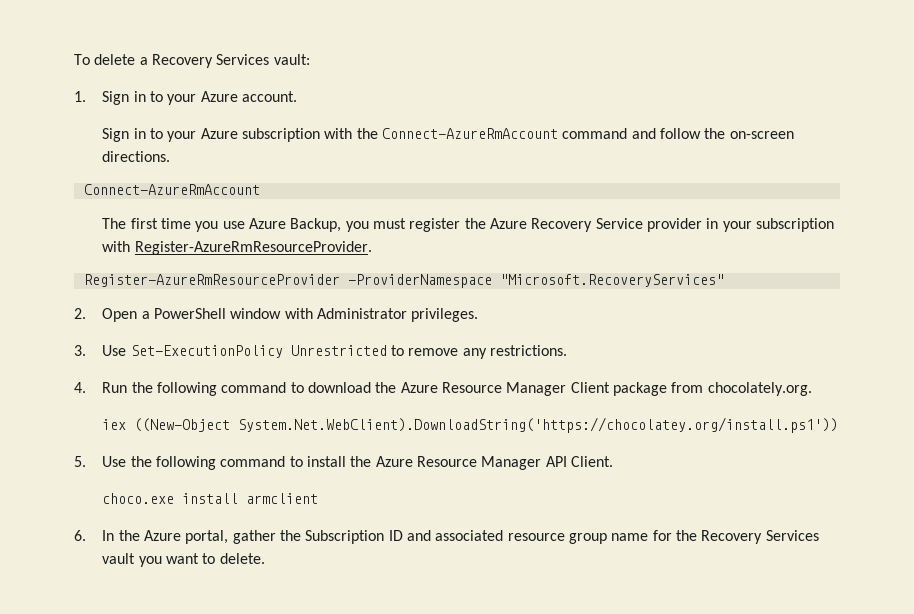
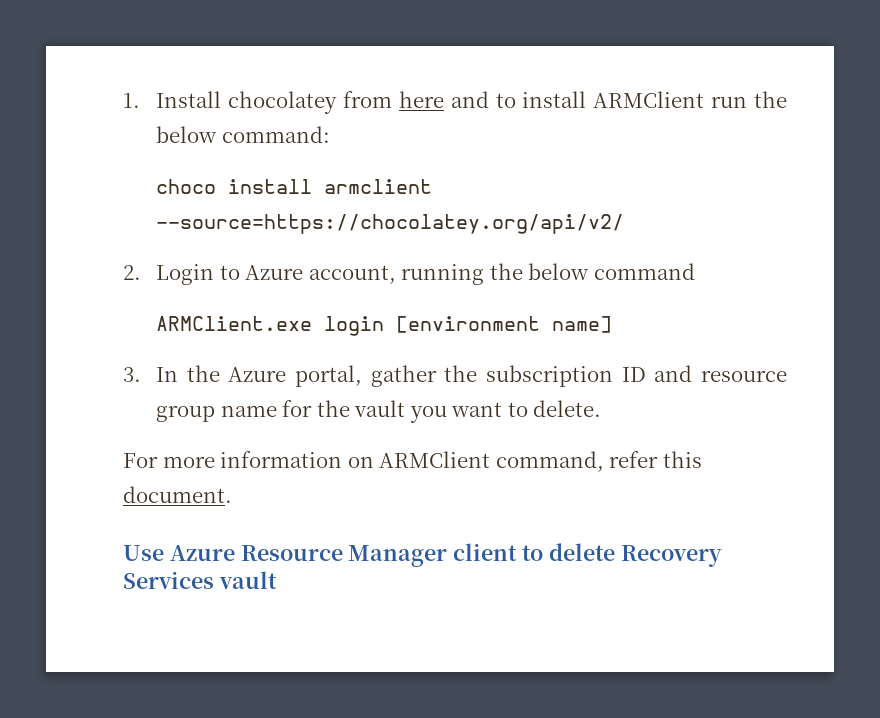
[74,54,310,68] [74,91,298,105] [102,128,794,142] [102,151,171,162] [83,184,260,195] [102,218,834,232] [102,241,372,255] [83,274,724,288] [74,308,479,322] [74,345,568,359] [74,382,812,396] [102,417,839,433] [74,456,613,470] [102,493,319,504] [74,530,86,541] To delete a Recovery Services vault: // 1. Sign in to your Azure account. // Sign in to your Azure subscription with the Connect-AzureRmAccount command and follow the on-screen directions. // Connect-AzureRmAccount // The first time you use Azure Backup, you must register the Azure Recovery Service provider in your subscription with Register-AzureRmResourceProvider. // Register-AzureRmResourceProvider -ProviderNamespace "Microsoft.RecoveryServices" // 2. Open a PowerShell window with Administrator privileges. // 3. Use Set-ExecutionPolicy Unrestricted to remove any restrictions. // 4. Run the following command to download the Azure Resource Manager Client package from chocolately.org. // iex ((New-Object System.Net.WebClient).DownloadString('https://chocolatey.org/install.ps1')) // 5. Use the following command to install the Azure Resource Manager API Client. // choco.exe install armclient // 6. -> [123,91,787,114] [156,126,330,143] [156,179,433,194] [156,214,625,234] [123,263,695,285] [156,316,613,336] [123,367,141,382] 1. Install chocolatey from here and to install ARMClient run the below command: // choco install armclient --source=https://chocolatey.org/api/v2/ // 2. Login to Azure account, running the below command // ARMClient.exe login [environment name] // 3.
[305,530,385,544] Subscription -> [486,365,614,387] subscription
[435,530,504,541] associated -> (693, 373) none
[701,530,819,544] Recovery Services -> (350, 408) none
(265, 558) none -> [123,451,702,472] [123,486,232,503] [123,543,722,567] [123,571,277,589] // For more information on ARMClient command, refer this document. // Use Azure Resource Manager client to delete Recovery Services vault

